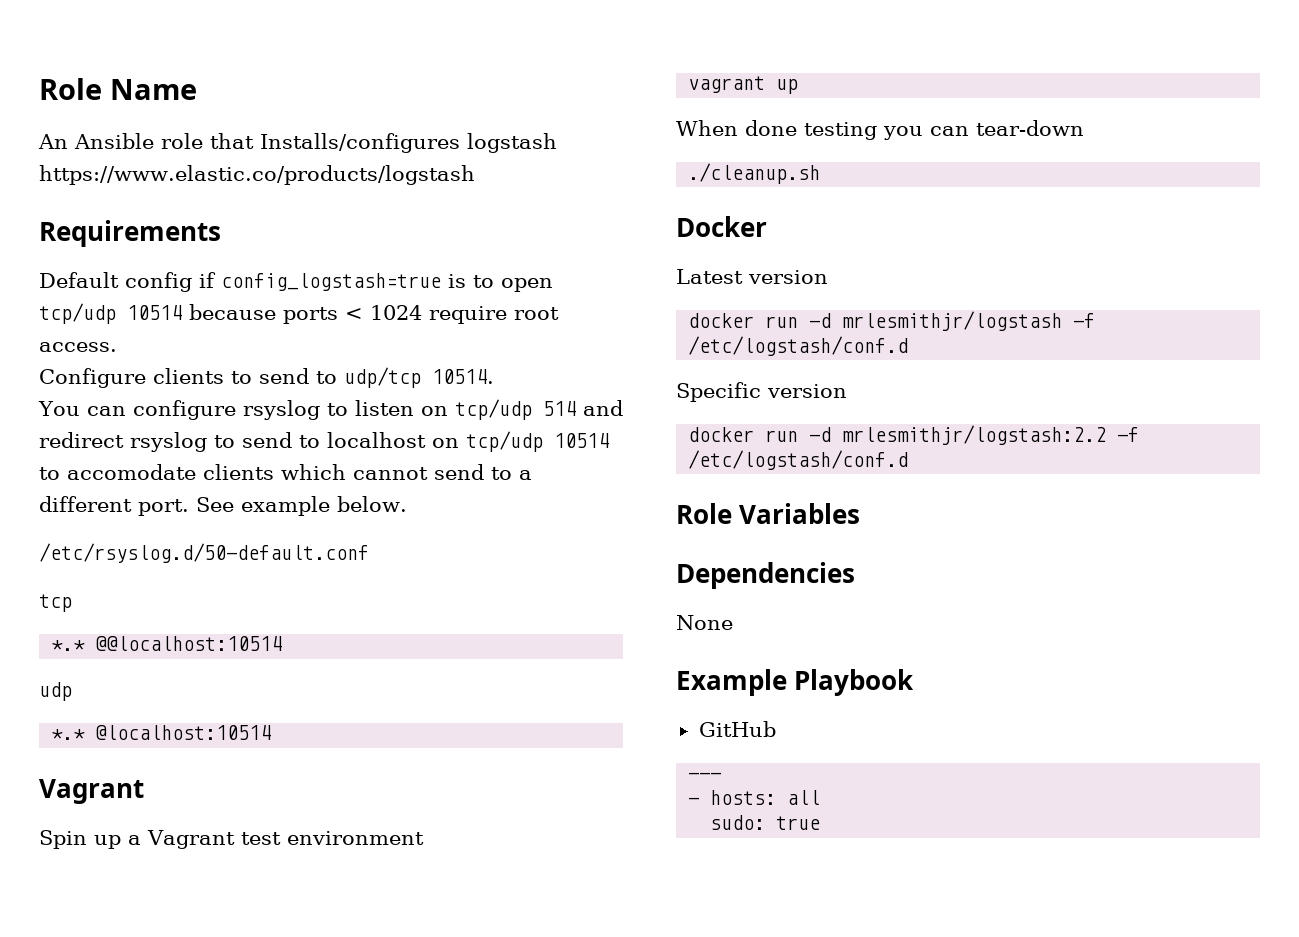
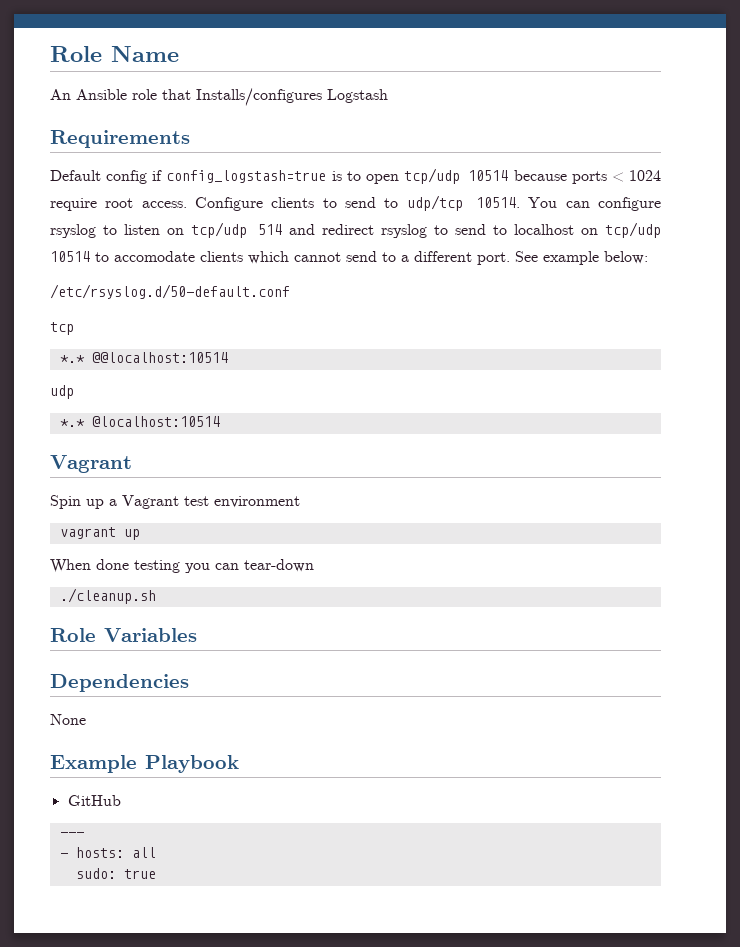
[467,133,557,153] [39,165,475,185] logstash https://www.elastic.co/products/logstash -> [327,89,388,103] Logstash
(117, 347) // -> (187, 204) none
(494, 376) // -> (520, 202) none
[337,496,407,512] below. -> [604,251,648,264] below:
[676,216,767,237] [676,269,828,284] [688,311,1096,331] [688,336,909,356] [676,382,847,402] [688,425,1140,445] [688,450,909,470] // Docker // Latest version // docker run -d mrlesmithjr/logstash -f /etc/logstash/conf.d // Specific version // docker run -d mrlesmithjr/logstash:2.2 -f /etc/logstash/conf.d -> (156, 596) none

